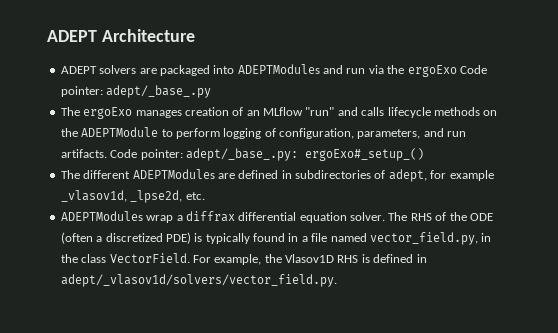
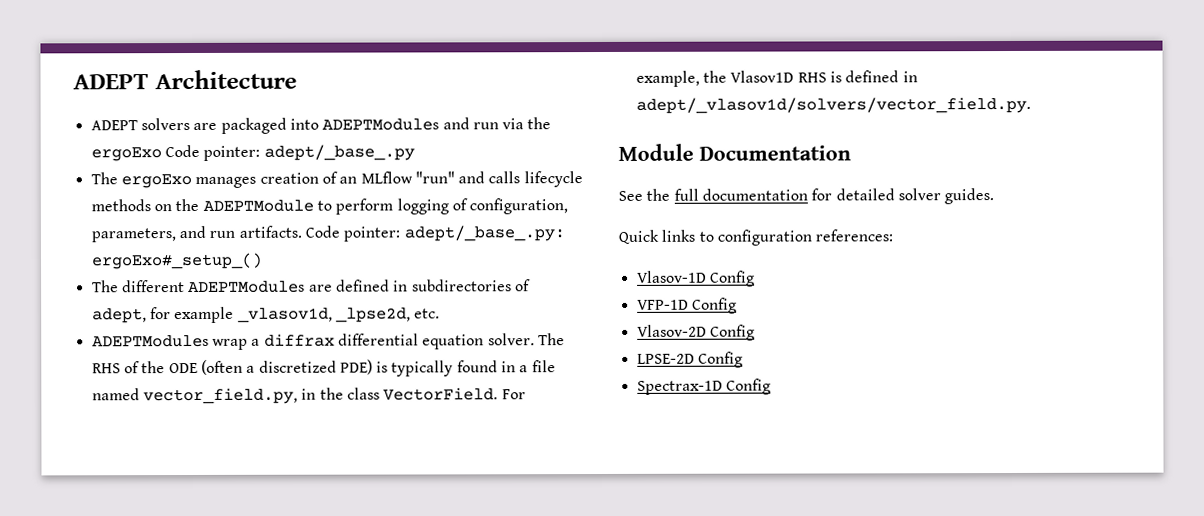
(337, 280) none -> [618,143,851,161] [618,188,995,205] [618,229,894,246] [636,270,755,287] [636,297,737,314] [636,324,755,341] [636,351,743,368] [636,378,771,395] // Module Documentation // See the full documentation for detailed solver guides. // Quick links to configuration references: // Vlasov-1D Config // VFP-1D Config // Vlasov-2D Config // LPSE-2D Config // Spectrax-1D Config

